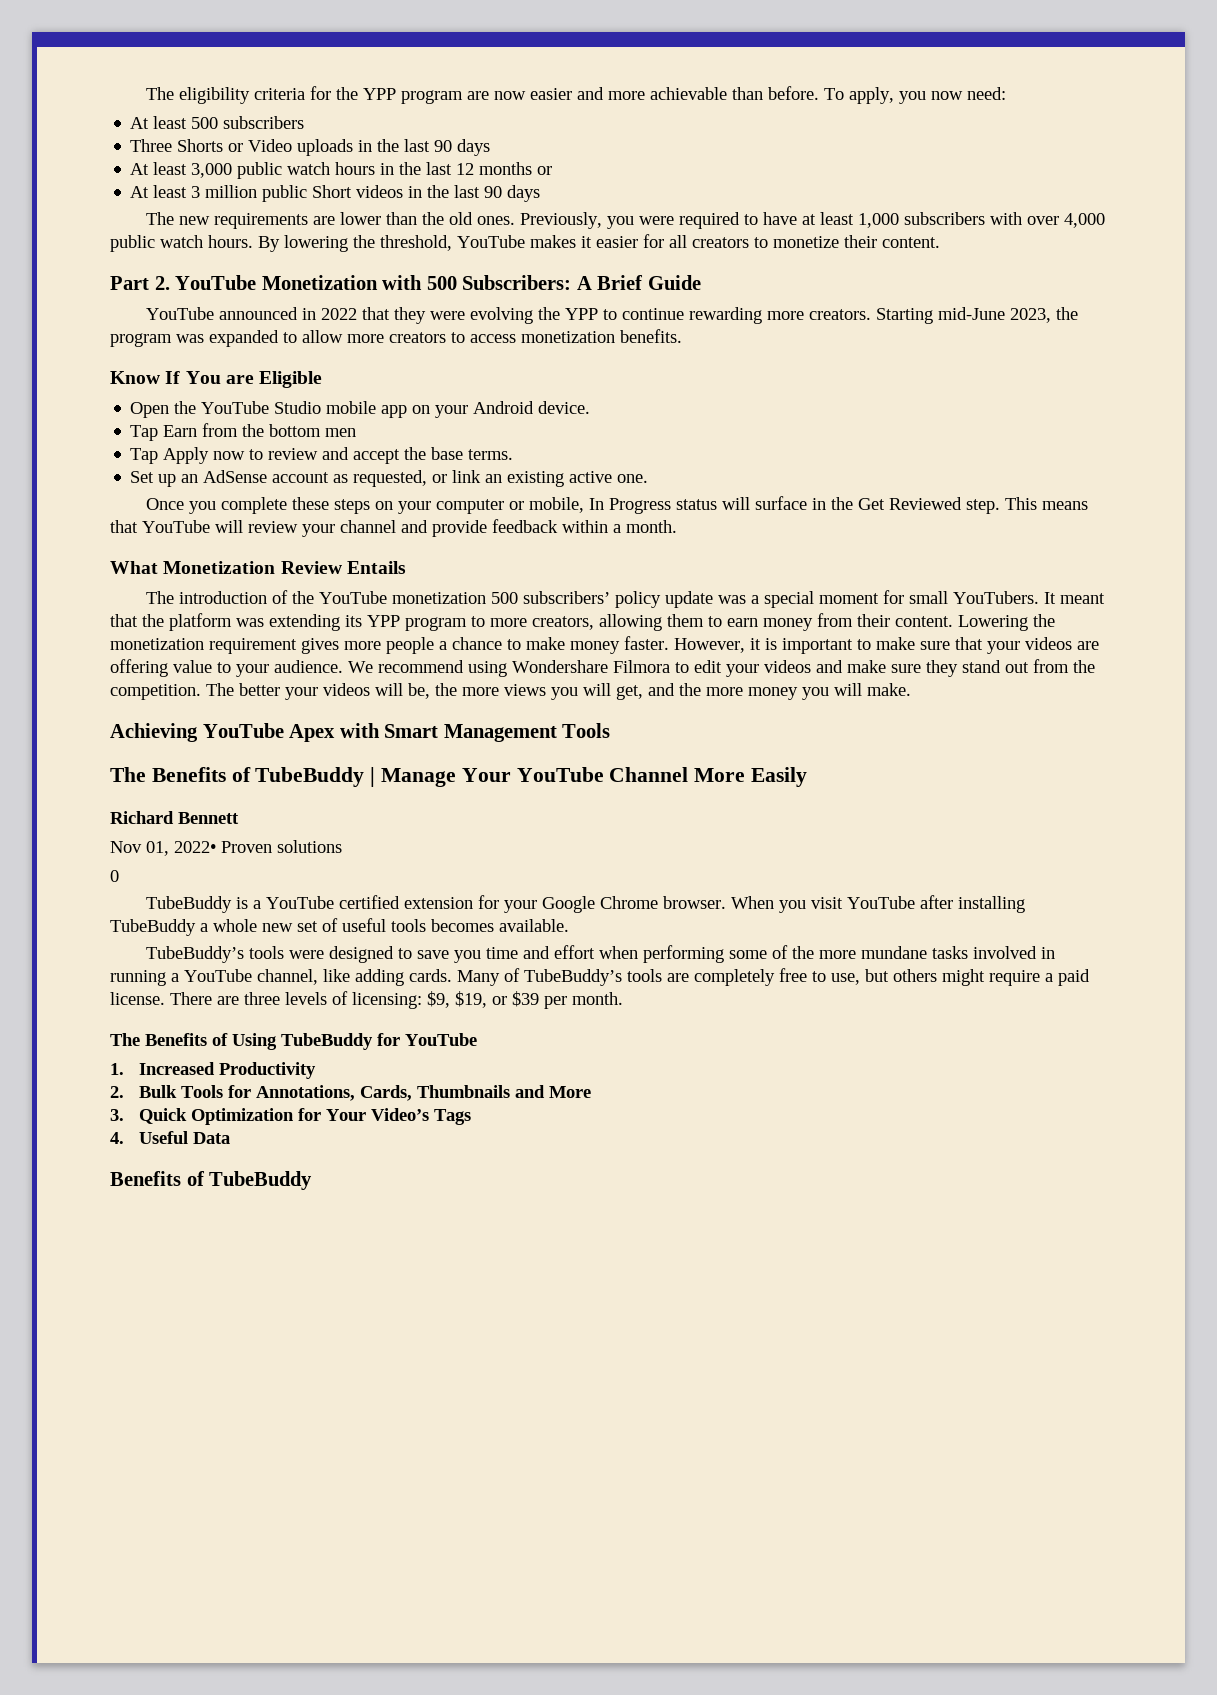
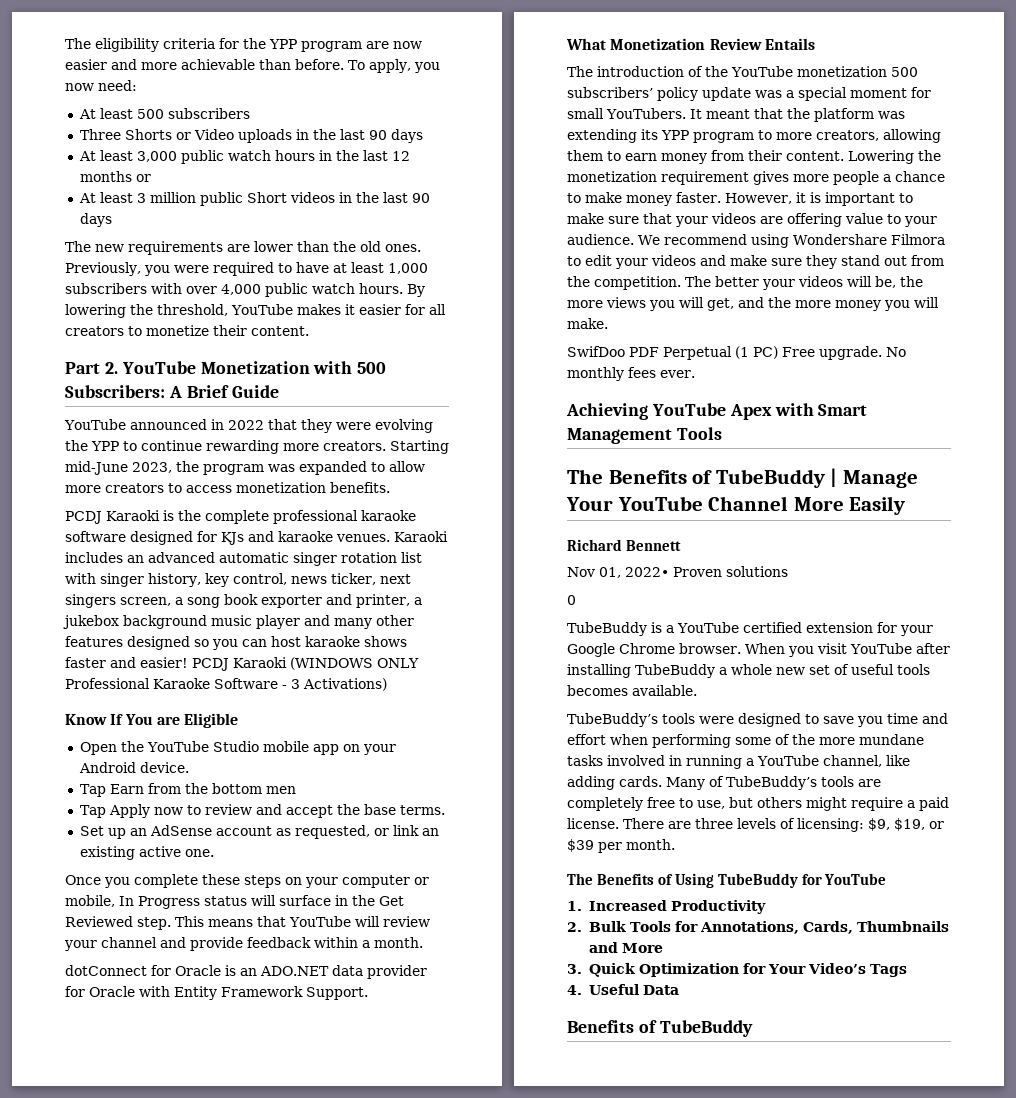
(682, 336) none -> [65,510,416,524] [65,531,448,545] [65,552,422,566] [65,573,411,587] [65,594,422,608] [63,615,414,629] [65,636,407,650] [65,657,419,671] [65,678,387,691] // PCDJ Karaoki is the complete professional karaoke software designed for KJs and karaoke venues. Karaoki includes an advanced automatic singer rotation list with singer history, key control, news ticker, next singers screen, a song book exporter and printer, a jukebox background music player and many other features designed so you can host karaoke shows faster and easier! PCDJ Karaoki (WINDOWS ONLY Professional Karaoke Software - 3 Activations)
(677, 526) none -> [65,965,427,979] [65,986,368,1000] // dotConnect for Oracle is an ADO.NET data provider for Oracle with Entity Framework Support.
(911, 689) none -> [567,346,906,360] [567,367,695,381] // SwifDoo PDF Perpetual (1 PC) Free upgrade. No monthly fees ever.

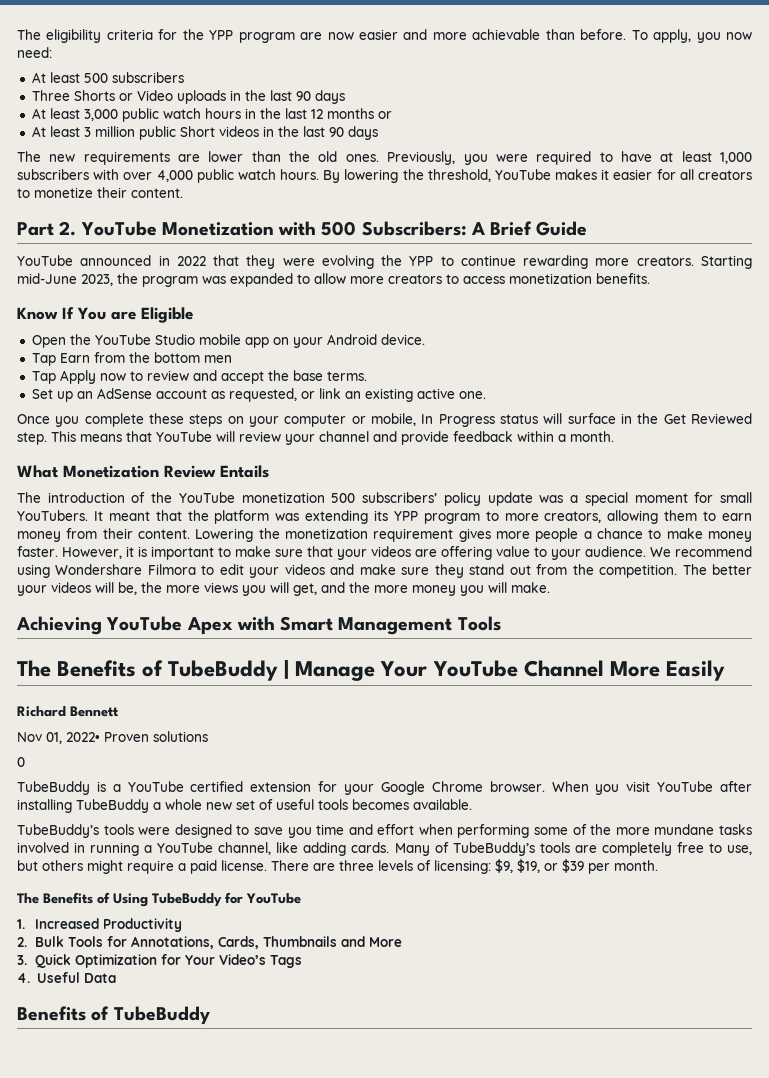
[65,510,416,524] [65,531,448,545] [65,552,422,566] [65,573,411,587] [65,594,422,608] [63,615,414,629] [65,636,407,650] [65,657,419,671] [65,678,387,691] // PCDJ Karaoki is the complete professional karaoke software designed for KJs and karaoke venues. Karaoki includes an advanced automatic singer rotation list with singer history, key control, news ticker, next singers screen, a song book exporter and printer, a jukebox background music player and many other features designed so you can host karaoke shows faster and easier! PCDJ Karaoki (WINDOWS ONLY Professional Karaoke Software - 3 Activations) -> (650, 278) none
[65,965,427,979] [65,986,368,1000] // dotConnect for Oracle is an ADO.NET data provider for Oracle with Entity Framework Support. -> (614, 436) none
[567,346,906,360] [567,367,695,381] // SwifDoo PDF Perpetual (1 PC) Free upgrade. No monthly fees ever. -> (550, 587) none

